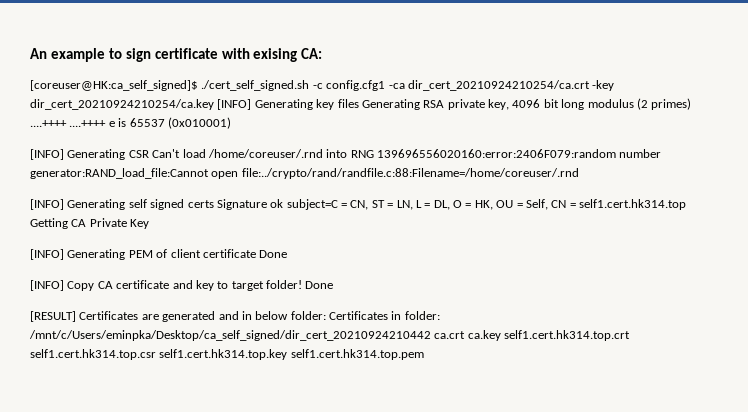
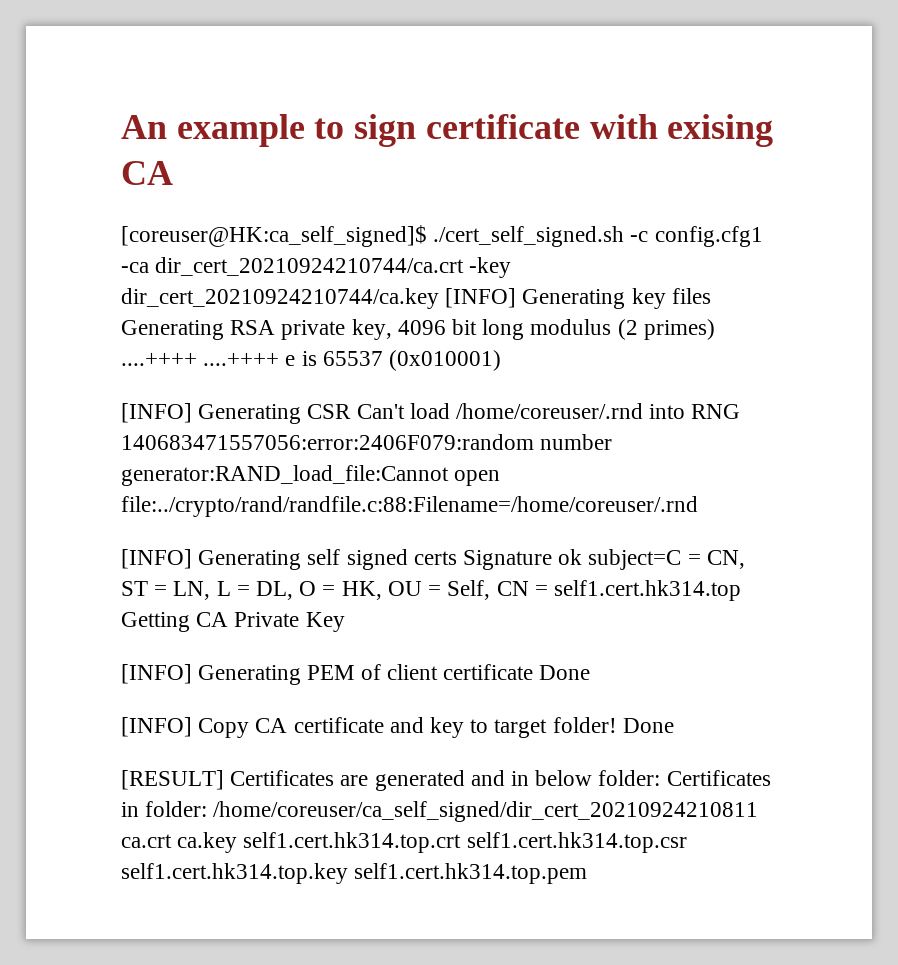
[301,48,323,59] CA: -> [121,161,173,185] CA
[407,80,615,91] [30,99,214,110] dir_cert_20210924210254/ca.crt -key dir_cert_20210924210254/ca.key -> [155,257,512,278] [121,288,439,309] dir_cert_20210924210744/ca.crt -key dir_cert_20210924210744/ca.key
[377,149,616,158] 139696556020160:error:2406F079:random -> [121,434,534,450] 140683471557056:error:2406F079:random
[29,330,431,341] /mnt/c/Users/eminpka/Desktop/ca_self_signed/dir_cert_20210924210442 -> [213,801,759,822] /home/coreuser/ca_self_signed/dir_cert_20210924210811

